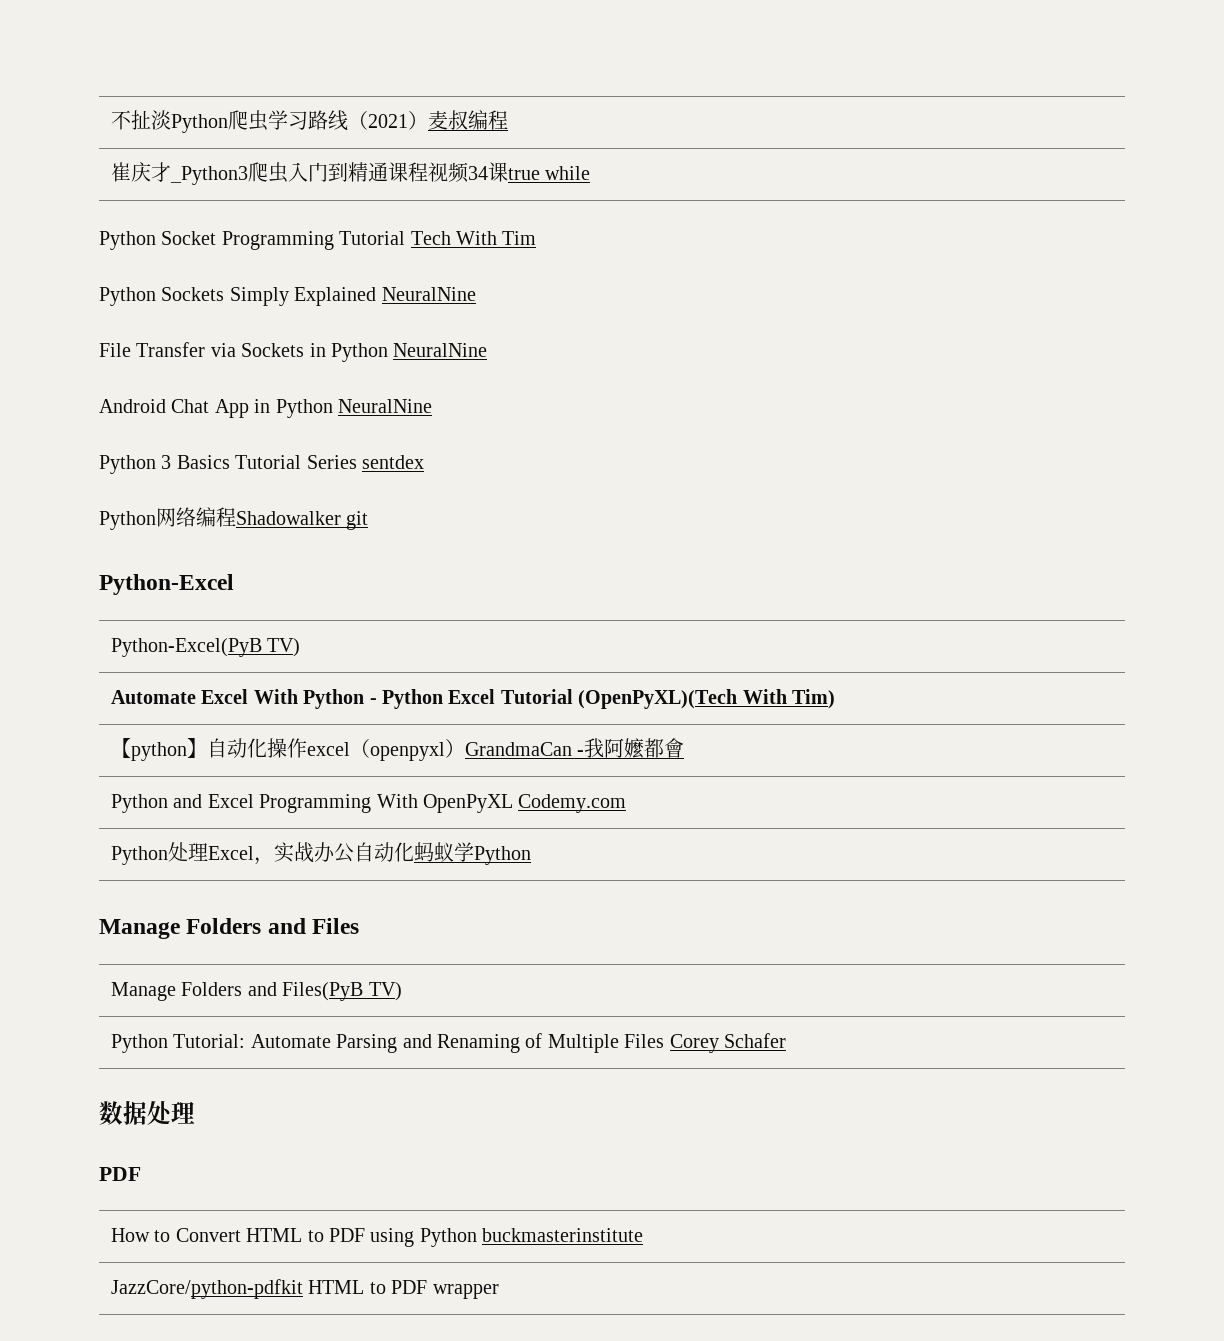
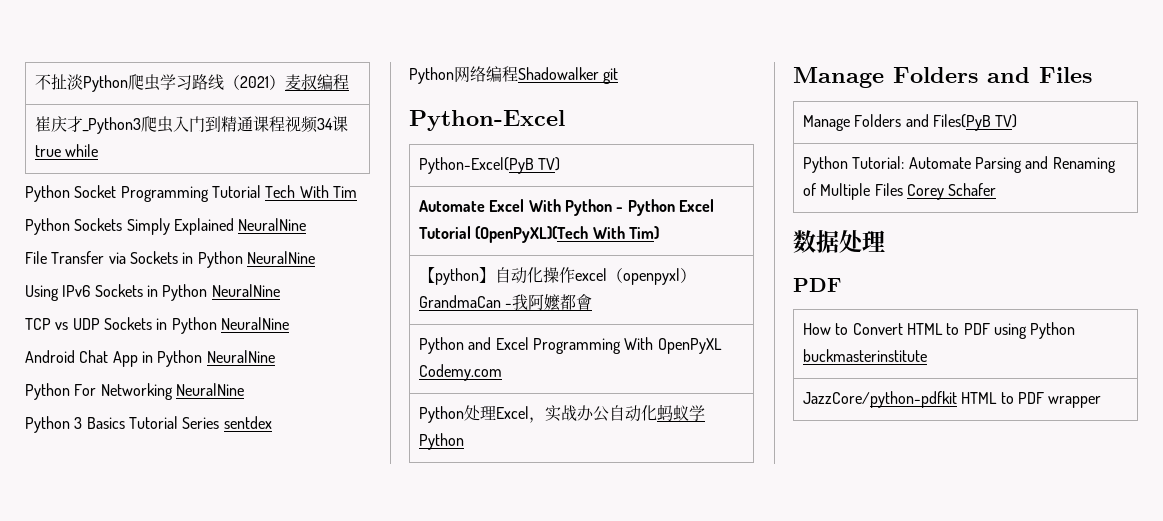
(488, 350) none -> [25,284,280,301] [25,317,289,334] // Using IPv6 Sockets in Python NeuralNine // TCP vs UDP Sockets in Python NeuralNine
(432, 406) none -> [25,383,244,400] // Python For Networking NeuralNine

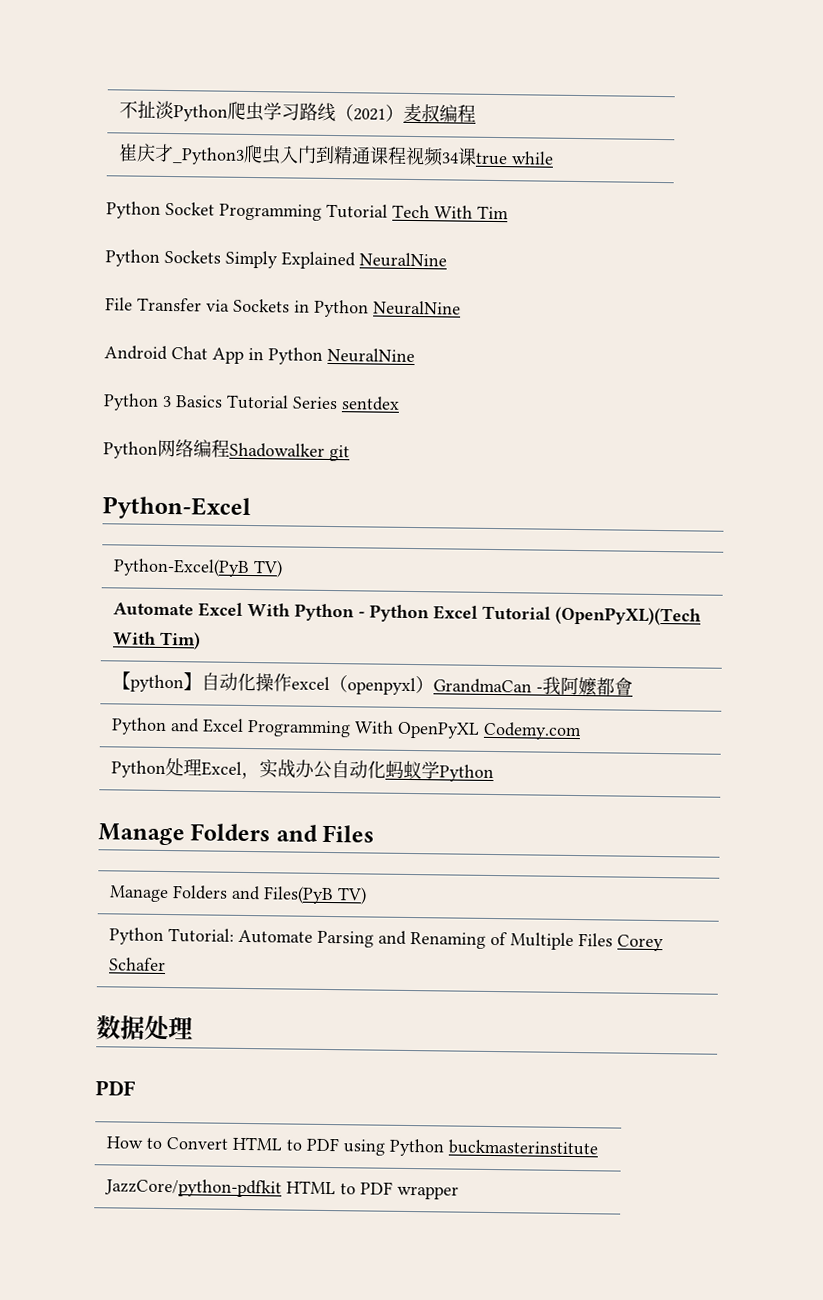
[25,284,280,301] [25,317,289,334] // Using IPv6 Sockets in Python NeuralNine // TCP vs UDP Sockets in Python NeuralNine -> (461, 308) none
[25,383,244,400] // Python For Networking NeuralNine -> (415, 355) none

